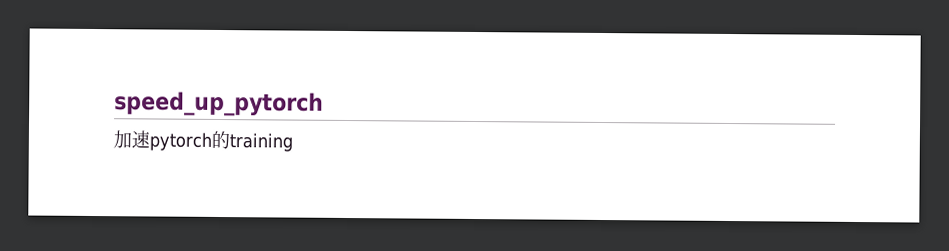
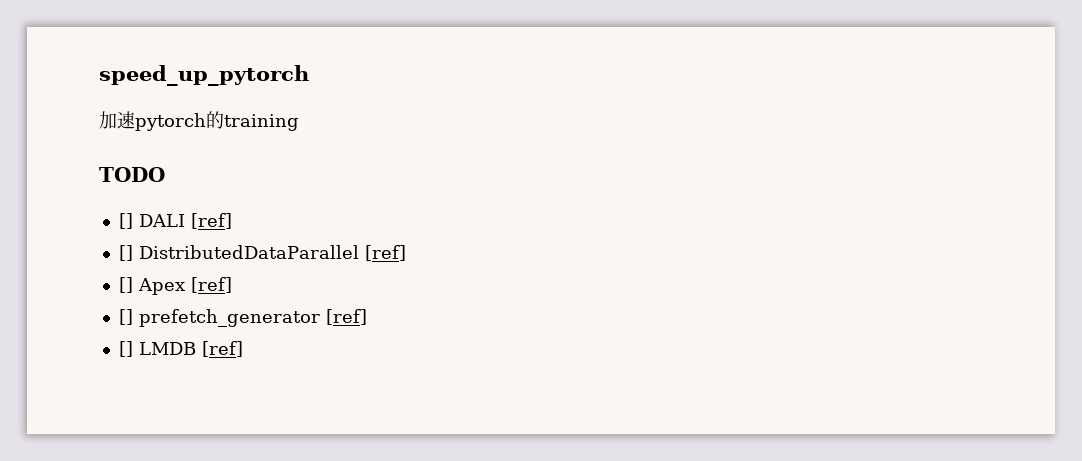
(293, 142) none -> [99,167,165,182] [118,213,232,229] [118,245,406,261] [118,277,232,295] [118,309,367,327] [118,341,243,357] // TODO // [] DALI [ref] // [] DistributedDataParallel [ref] // [] Apex [ref] // [] prefetch_generator [ref] // [] LMDB [ref]

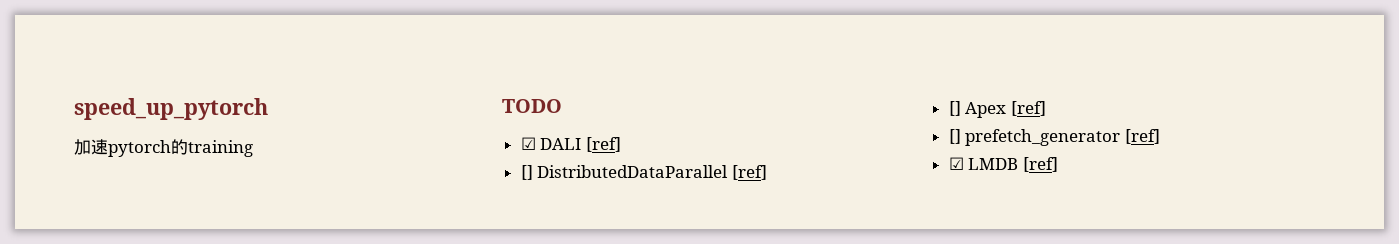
[118,213,133,229] [] -> [520,137,536,150] ☑
[118,341,133,357] [] -> [948,157,964,170] ☑

